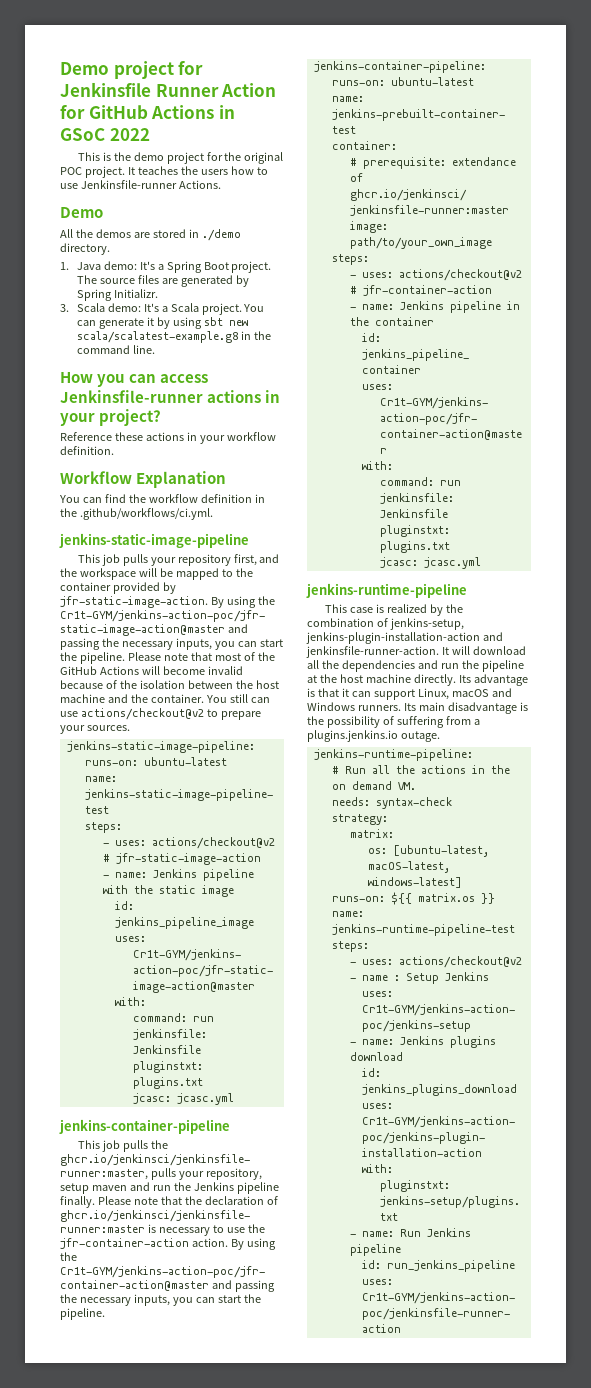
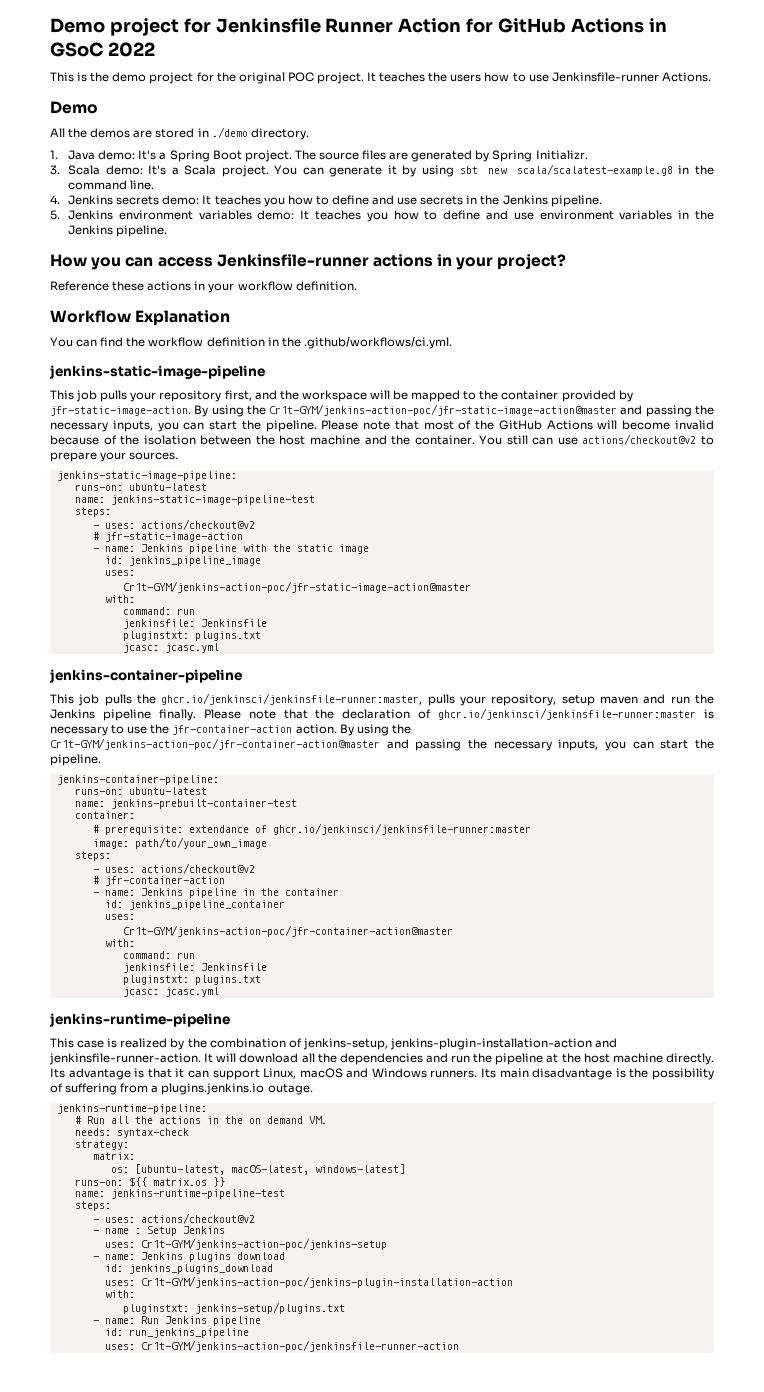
(155, 349) none -> [50,195,602,207] [50,210,714,222] [68,225,168,237] // 4. Jenkins secrets demo: It teaches you how to define and use secrets in the Jenkins pipeline. // 5. Jenkins environment variables demo: It teaches you how to define and use environment variables in the Jenkins pipeline.

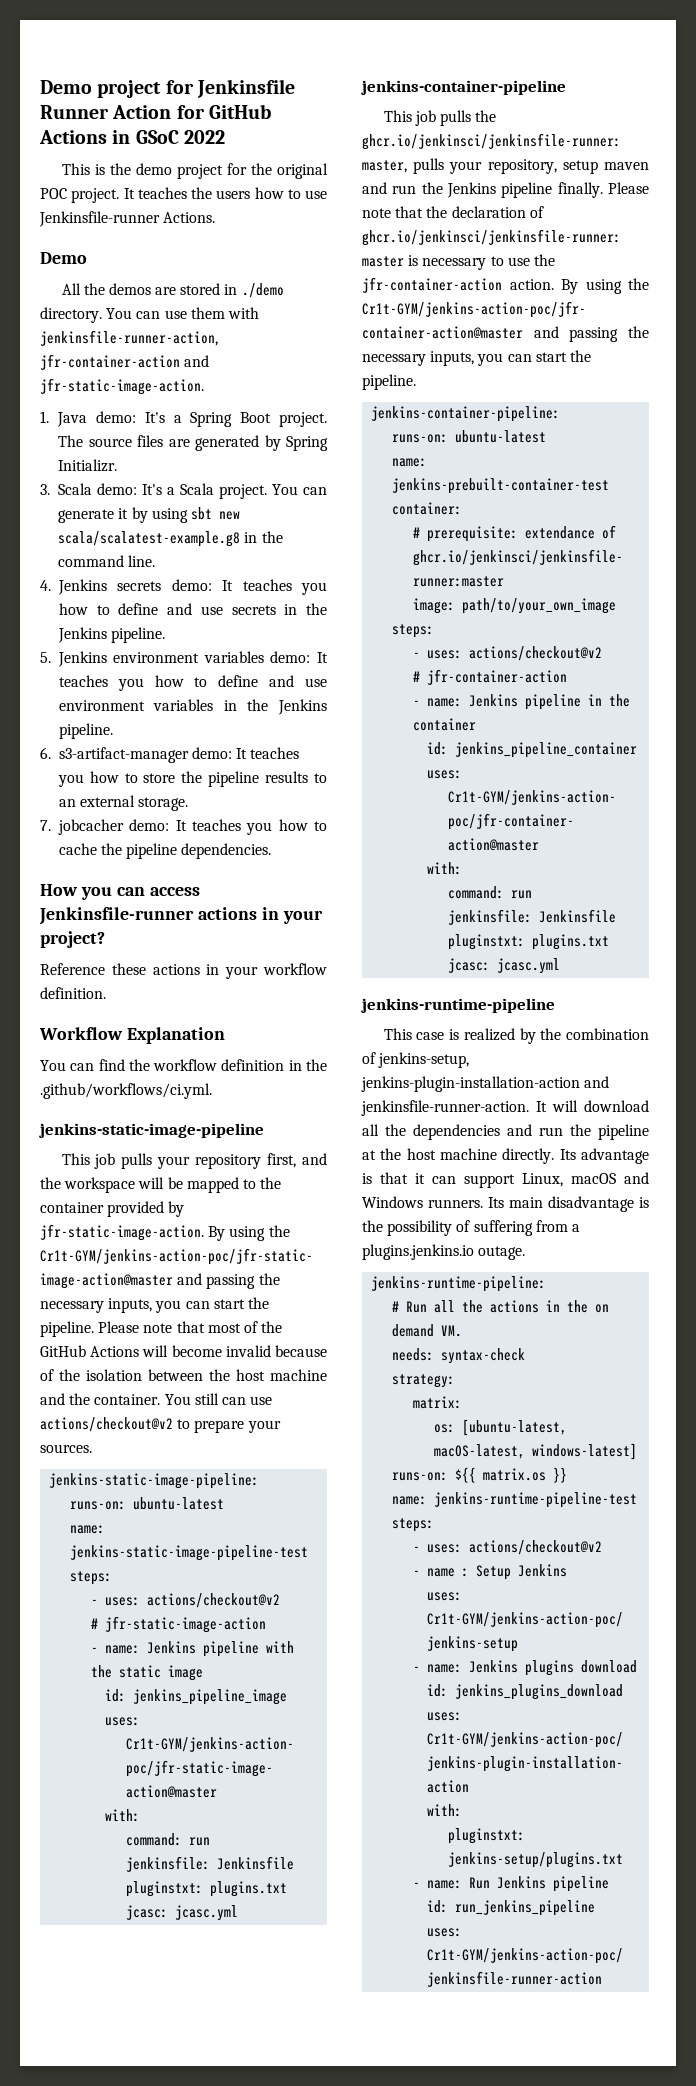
(309, 134) none -> [106,307,259,319] [40,330,218,346] [40,354,210,370] [40,378,204,395] You can use them with jenkinsfile-runner-action, jfr-container-action and jfr-static-image-action.
(168, 231) none -> [40,747,300,763] [57,771,327,787] [58,795,189,811] [40,819,327,835] [58,843,272,859] // 6. s3-artifact-manager demo: It teaches you how to store the pipeline results to an external storage. // 7. jobcacher demo: It teaches you how to cache the pipeline dependencies.

